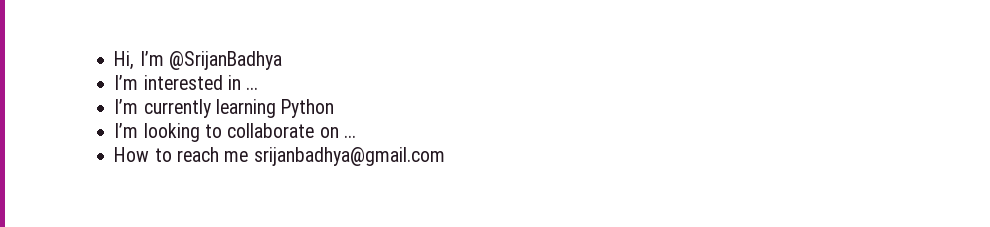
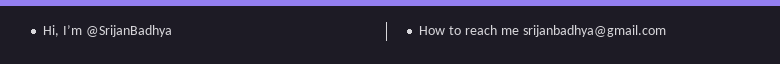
[114,75,259,90] [114,99,335,118] [114,123,356,142] // I’m interested in ... // I’m currently learning Python // I’m looking to collaborate on ... -> (172, 31) none

